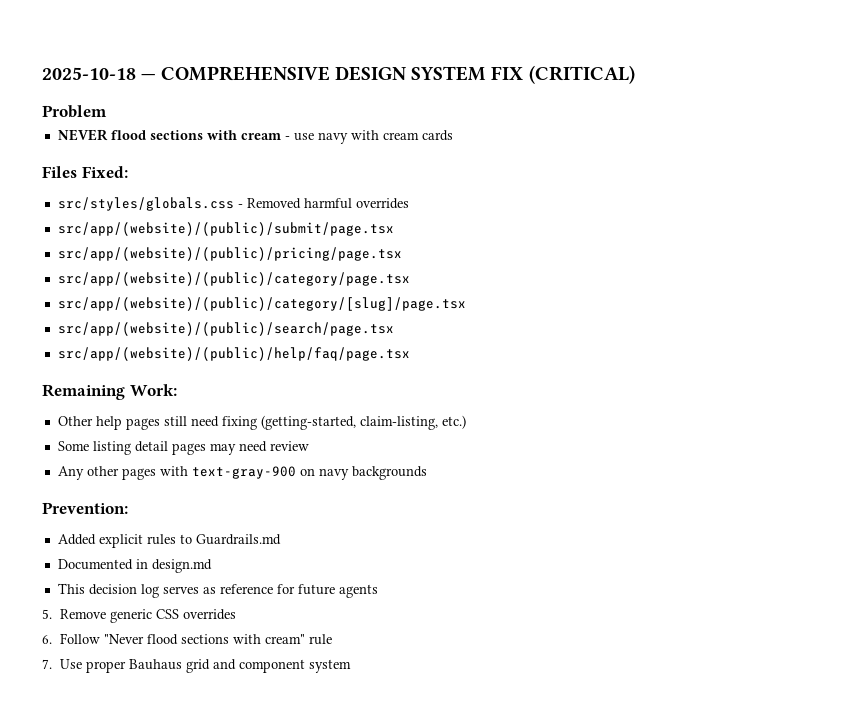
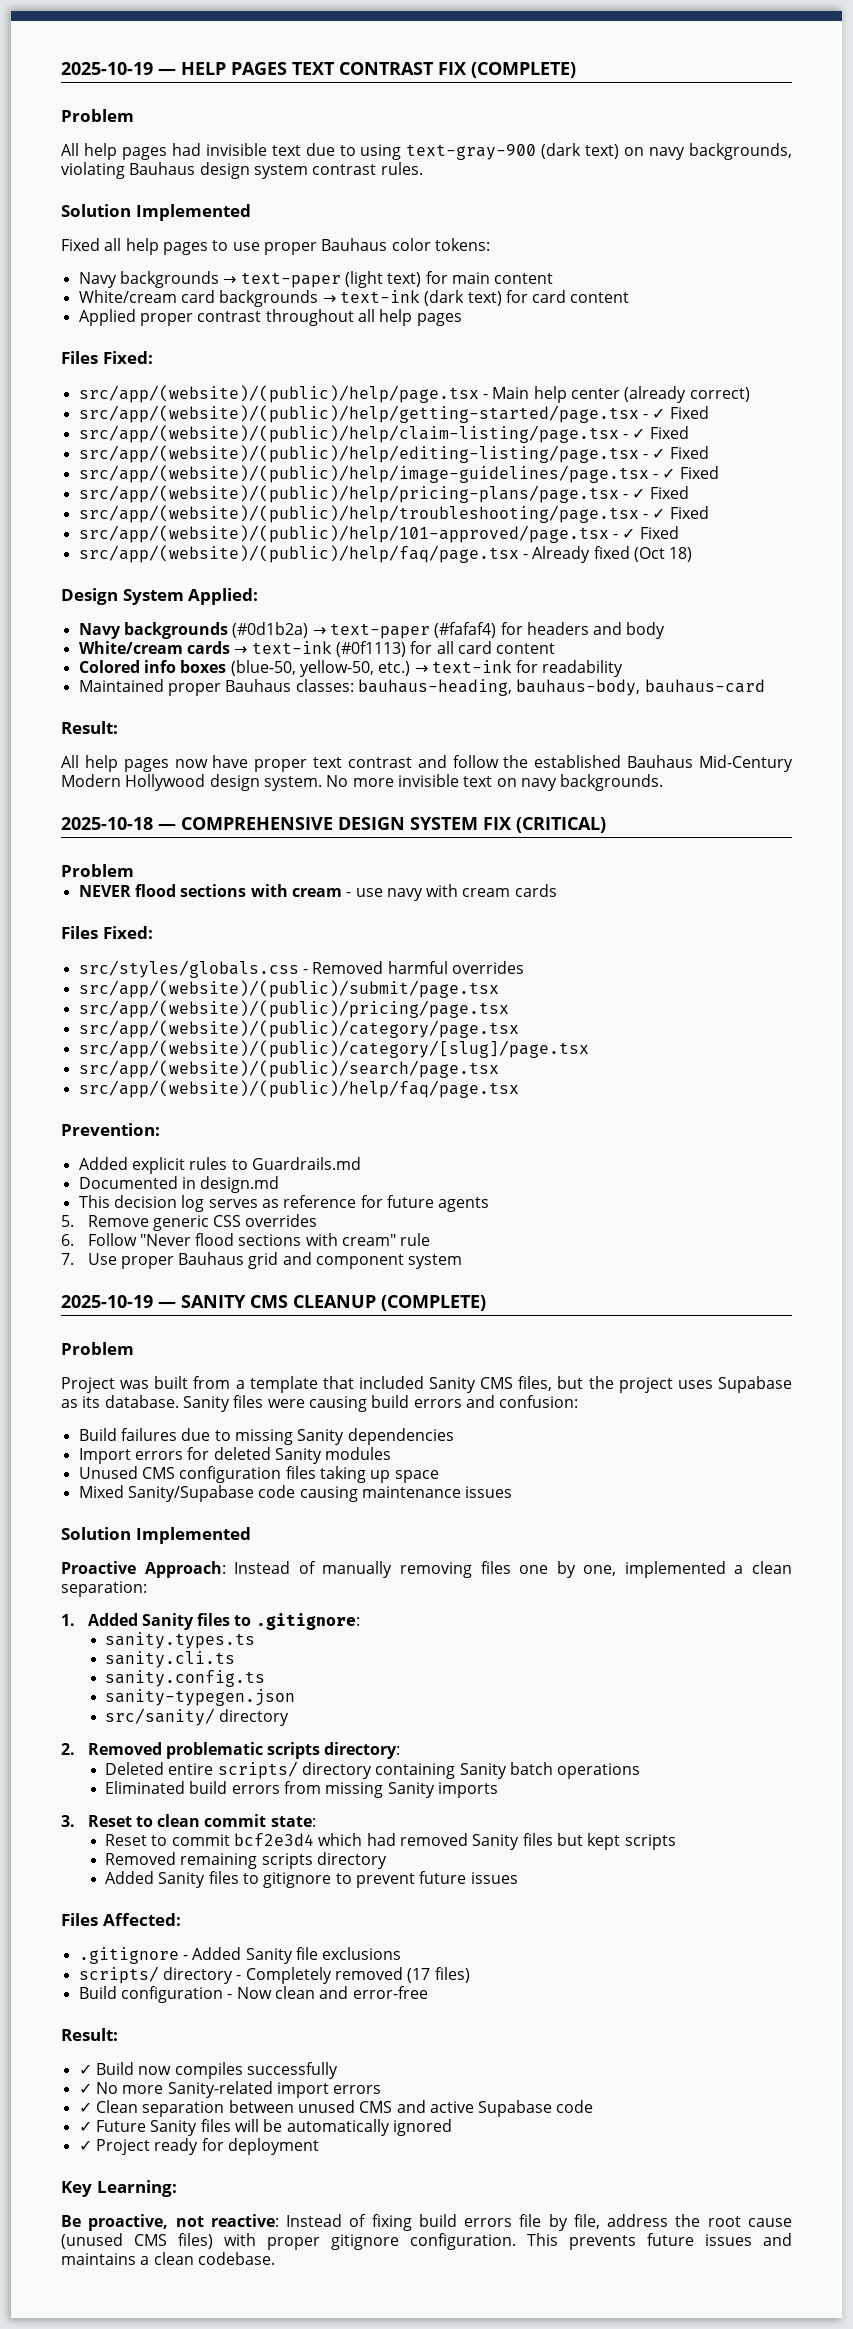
(42, 73) none -> [61,62,576,78] [61,109,134,122] [61,143,793,160] [61,162,423,179] [61,204,251,221] [61,238,490,255] [78,271,554,288] [78,290,630,307] [78,309,462,326] [61,351,153,364] [78,385,750,403] [78,405,709,423] [78,425,689,443] [78,445,709,463] [78,465,719,483] [78,485,689,503] [78,505,709,523] [78,525,679,543] [78,545,693,563] [61,588,259,605] [78,622,666,639] [78,641,556,657] [78,660,624,677] [78,679,765,696] [61,721,118,734] [61,755,793,772] [61,774,664,791] 2025-10-19 — HELP PAGES TEXT CONTRAST FIX (COMPLETE) // Problem // All help pages had invisible text due to using text-gray-900 (dark text) on navy backgrounds, violating Bauhaus design system contrast rules. // Solution Implemented // Fixed all help pages to use proper Bauhaus color tokens: // Navy backgrounds → text-paper (light text) for main content // White/cream card backgrounds → text-ink (dark text) for card content // Applied proper contrast throughout all help pages // Files Fixed: // src/app/(website)/(public)/help/page.tsx - Main help center (already correct) // src/app/(website)/(public)/help/getting-started/page.tsx - ✓ Fixed // src/app/(website)/(public)/help/claim-listing/page.tsx - ✓ Fixed // src/app/(website)/(public)/help/editing-listing/page.tsx - ✓ Fixed // src/app/(website)/(public)/help/image-guidelines/page.tsx - ✓ Fixed // src/app/(website)/(public)/help/pricing-plans/page.tsx - ✓ Fixed // src/app/(website)/(public)/help/troubleshooting/page.tsx - ✓ Fixed // src/app/(website)/(public)/help/101-approved/page.tsx - ✓ Fixed // src/app/(website)/(public)/help/faq/page.tsx - Already fixed (Oct 18) // Design System Applied: // Navy backgrounds (#0d1b2a) → text-paper (#fafaf4) for headers and body // White/cream cards → text-ink (#0f1113) for all card content // Colored info boxes (blue-50, yellow-50, etc.) → text-ink for readability // Maintained proper Bauhaus classes: bauhaus-heading, bauhaus-body, bauhaus-card // Result: // All help pages now have proper text contrast and follow the established Bauhaus Mid-Century Modern Hollywood design system. No more invisible text on navy backgrounds. //
[42,384,177,400] [57,415,466,430] [57,441,309,455] [57,466,427,480] // Remaining Work: // Other help pages still need fixing (getting-started, claim-listing, etc.) // Some listing detail pages may need review // Any other pages with text-gray-900 on navy backgrounds -> (519, 1089) none
(351, 666) none -> [61,1295,486,1311] [61,1342,134,1355] [61,1376,792,1393] [61,1395,579,1412] [78,1428,454,1445] [78,1447,392,1464] [78,1466,439,1483] [78,1485,513,1502] [61,1527,251,1544] [61,1561,793,1578] [61,1581,147,1597] [61,1613,360,1630] [105,1632,256,1649] [105,1651,236,1668] [105,1670,266,1687] [105,1689,296,1706] [105,1708,290,1726] [61,1742,401,1759] [105,1761,641,1779] [105,1781,499,1798] [61,1814,316,1827] [105,1833,676,1850] [105,1852,388,1869] [105,1871,518,1888] [61,1913,181,1926] [78,1947,402,1964] [78,1966,470,1984] [78,1986,428,2003] [61,2028,118,2041] [78,2062,338,2079] [78,2081,382,2098] [78,2100,594,2117] [78,2119,452,2136] [78,2138,319,2155] [61,2180,177,2197] [61,2214,792,2231] [61,2233,792,2250] [61,2252,275,2265] // 2025-10-19 — SANITY CMS CLEANUP (COMPLETE) // Problem // Project was built from a template that included Sanity CMS files, but the project uses Supabase as its database. Sanity files were causing build errors and confusion: // Build failures due to missing Sanity dependencies // Import errors for deleted Sanity modules // Unused CMS configuration files taking up space // Mixed Sanity/Supabase code causing maintenance issues // Solution Implemented // Proactive Approach: Instead of manually removing files one by one, implemented a clean separation: // 1. Added Sanity files to .gitignore: // sanity.types.ts // sanity.cli.ts // sanity.config.ts // sanity-typegen.json // src/sanity/ directory // 2. Removed problematic scripts directory: // Deleted entire scripts/ directory containing Sanity batch operations // Eliminated build errors from missing Sanity imports // 3. Reset to clean commit state: // Reset to commit bcf2e3d4 which had removed Sanity files but kept scripts // Removed remaining scripts directory // Added Sanity files to gitignore to prevent future issues // Files Affected: // .gitignore - Added Sanity file exclusions // scripts/ directory - Completely removed (17 files) // Build configuration - Now clean and error-free // Result: // ✓ Build now compiles successfully // ✓ No more Sanity-related import errors // ✓ Clean separation between unused CMS and active Supabase code // ✓ Future Sanity files will be automatically ignored // ✓ Project ready for deployment // Key Learning: // Be proactive, not reactive: Instead of fixing build errors file by file, address the root cause (unused CMS files) with proper gitignore configuration. This prevents future issues and maintains a clean codebase.

